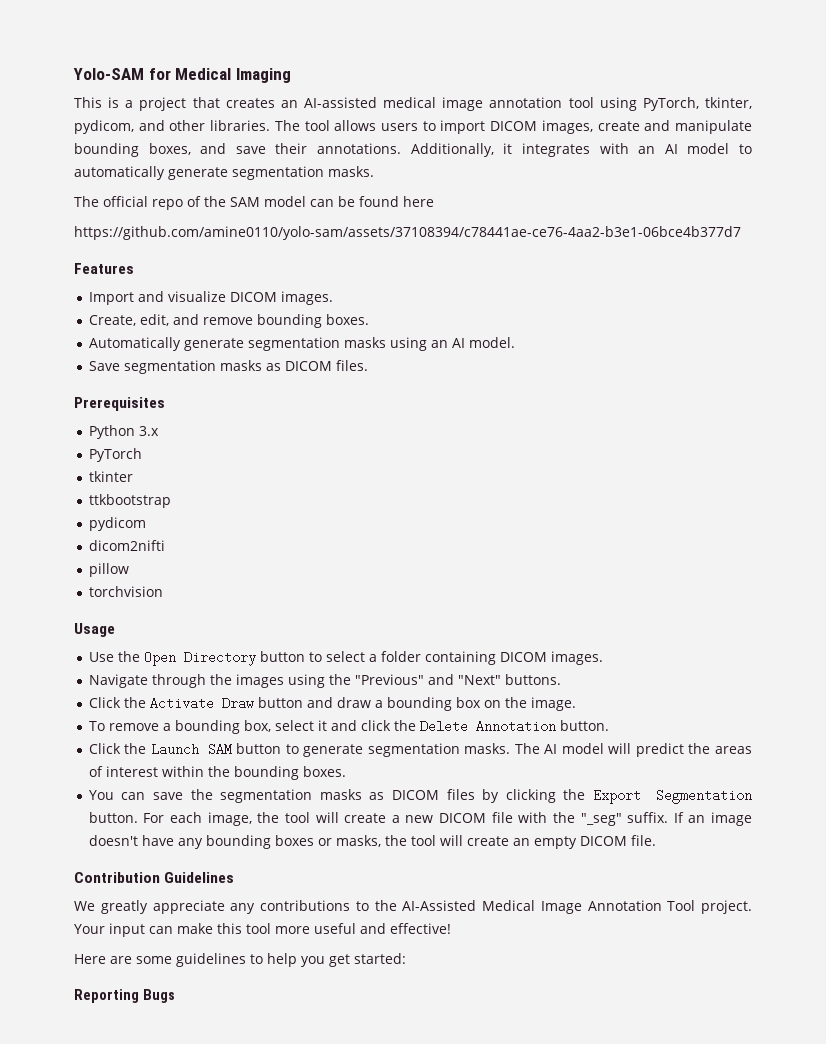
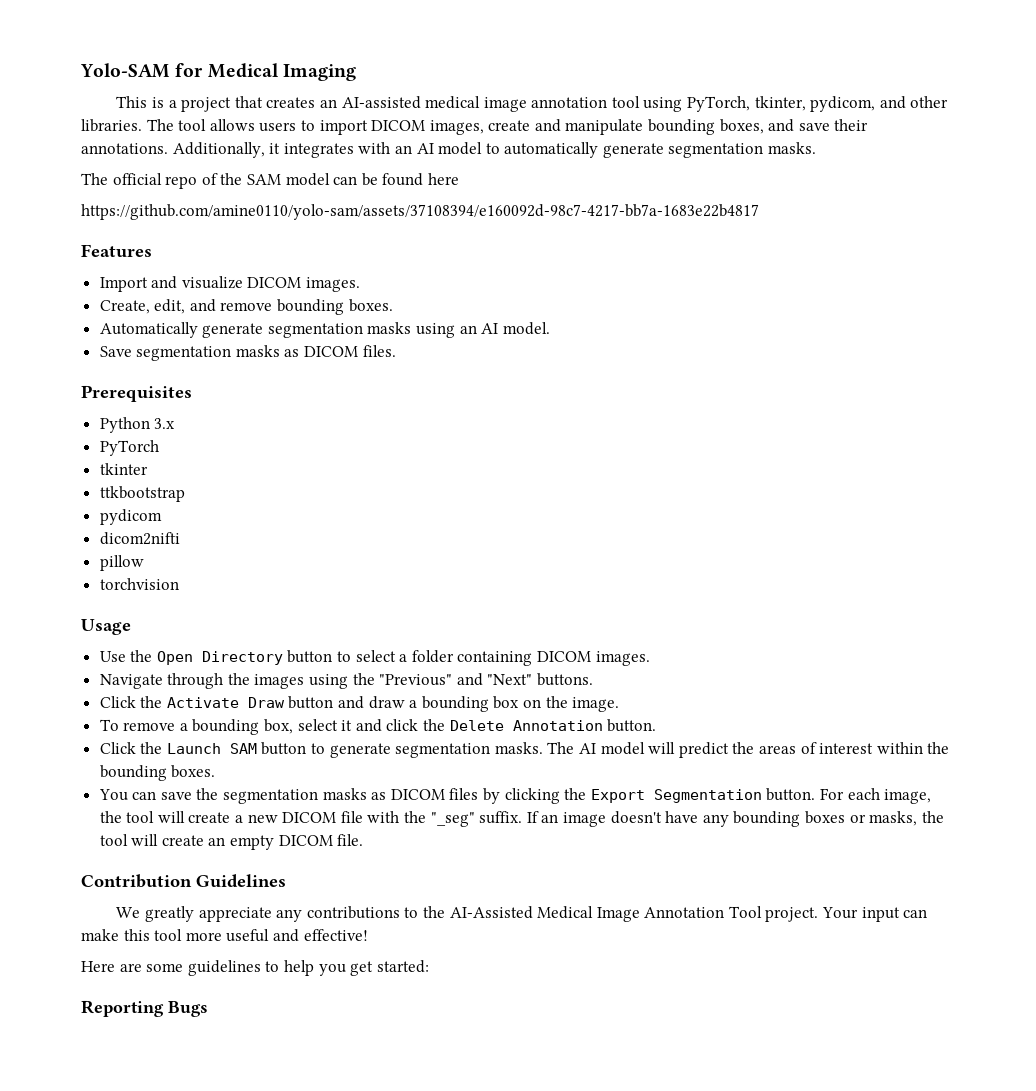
[74,226,741,240] https://github.com/amine0110/yolo-sam/assets/37108394/c78441ae-ce76-4aa2-b3e1-06bce4b377d7 -> [81,204,759,220] https://github.com/amine0110/yolo-sam/assets/37108394/e160092d-98c7-4217-bb7a-1683e22b4817

